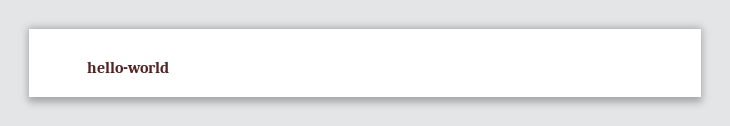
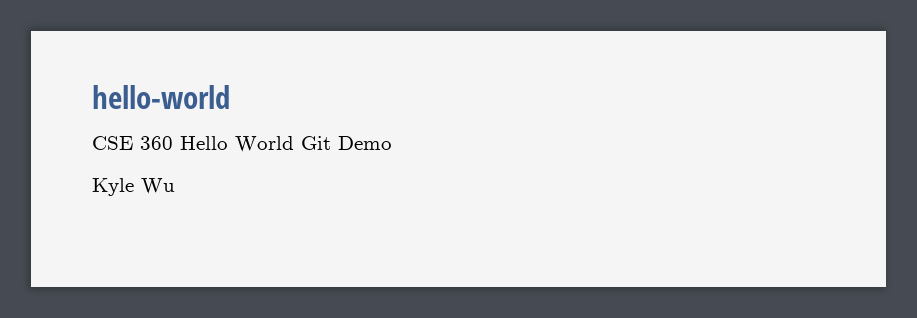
(169, 67) none -> [92,136,392,152] [92,178,175,196] // CSE 360 Hello World Git Demo // Kyle Wu

